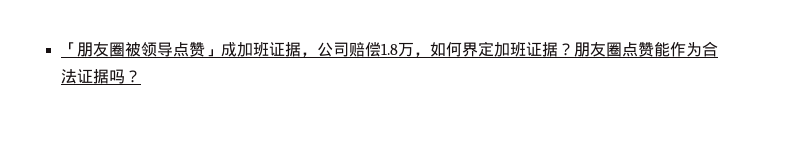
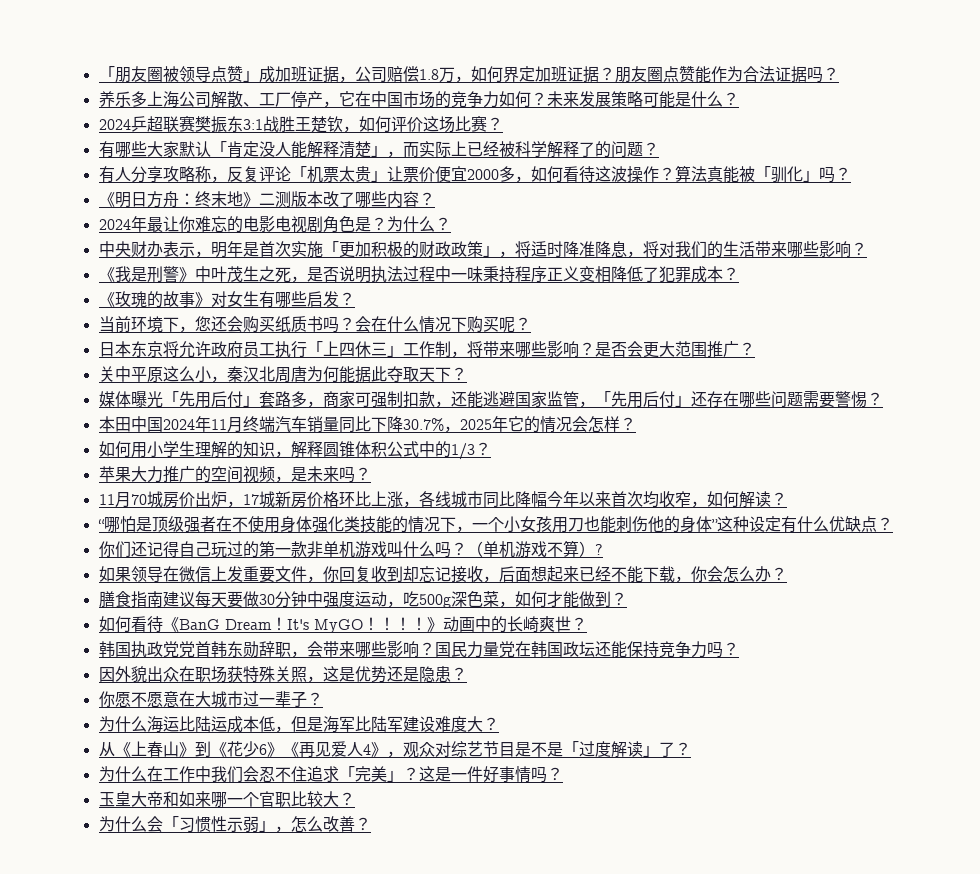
(141, 76) none -> [98,91,739,108] [98,115,503,133] [98,141,659,158] [98,165,851,183] [98,191,435,208] [98,216,451,233] [98,241,867,258] [98,266,739,283] [98,291,355,308] [98,316,531,333] [98,341,755,358] [98,366,467,383] [98,391,883,408] [98,416,636,433] [98,441,491,460] [98,466,371,483] [98,491,787,508] [97,516,893,533] [98,540,603,558] [98,566,787,583] [98,591,627,608] [98,616,587,633] [98,641,739,658] [98,666,467,683] [98,691,323,708] [98,716,499,733] [98,741,691,758] [98,766,563,783] [98,791,355,808] [98,816,371,833] // 养乐多上海公司解散、工厂停产，它在中国市场的竞争力如何？未来发展策略可能是什么？ // 2024乒超联赛樊振东3:1战胜王楚钦，如何评价这场比赛？ // 有哪些大家默认「肯定没人能解释清楚」，而实际上已经被科学解释了的问题？ // 有人分享攻略称，反复评论「机票太贵」让票价便宜2000多，如何看待这波操作？算法真能被「驯化」吗？ // 《明日方舟：终末地》二测版本改了哪些内容？ // 2024年最让你难忘的电影电视剧角色是？为什么？ // 中央财办表示，明年是首次实施「更加积极的财政政策」，将适时降准降息，将对我们的生活带来哪些影响？ // 《我是刑警》中叶茂生之死，是否说明执法过程中一味秉持程序正义变相降低了犯罪成本？ // 《玫瑰的故事》对女生有哪些启发？ // 当前环境下，您还会购买纸质书吗？会在什么情况下购买呢？ // 日本东京将允许政府员工执行「上四休三」工作制，将带来哪些影响？是否会更大范围推广？ // 关中平原这么小，秦汉北周唐为何能据此夺取天下？ // 媒体曝光「先用后付」套路多，商家可强制扣款，还能逃避国家监管，「先用后付」还存在哪些问题需要警惕？ // 本田中国2024年11月终端汽车销量同比下降30.7%，2025年它的情况会怎样？ // 如何用小学生理解的知识，解释圆锥体积公式中的1/3？ // 苹果大力推广的空间视频，是未来吗？ // 11月70城房价出炉，17城新房价格环比上涨，各线城市同比降幅今年以来首次均收窄，如何解读？ // “哪怕是顶级强者在不使用身体强化类技能的情况下，一个小女孩用刀也能刺伤他的身体”这种设定有什么优缺点？ // 你们还记得自己玩过的第一款非单机游戏叫什么吗？（单机游戏不算）? // 如果领导在微信上发重要文件，你回复收到却忘记接收，后面想起来已经不能下载，你会怎么办？ // 膳食指南建议每天要做30分钟中强度运动，吃500g深色菜，如何才能做到？ // 如何看待《BanG Dream！It's MyGO！！！！》动画中的长崎爽世？ // 韩国执政党党首韩东勋辞职，会带来哪些影响？国民力量党在韩国政坛还能保持竞争力吗？ // 因外貌出众在职场获特殊关照，这是优势还是隐患？ // 你愿不愿意在大城市过一辈子？ // 为什么海运比陆运成本低，但是海军比陆军建设难度大？ // 从《上春山》到《花少6》《再见爱人4》，观众对综艺节目是不是「过度解读」了？ // 为什么在工作中我们会忍不住追求「完美」？这是一件好事情吗？ // 玉皇大帝和如来哪一个官职比较大？ // 为什么会「习惯性示弱」，怎么改善？

